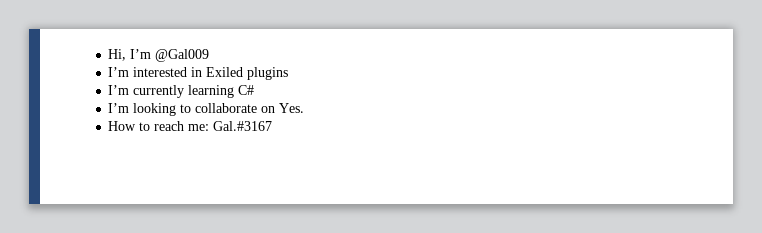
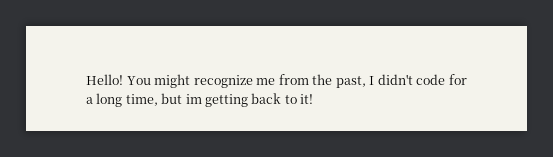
[108,49,210,62] [108,67,289,80] [108,85,255,98] [108,103,305,116] [108,121,273,131] Hi, I’m @Gal009 // I’m interested in Exiled plugins // I’m currently learning C# // I’m looking to collaborate on Yes. // How to reach me: Gal.#3167 -> [86,74,467,88] [86,93,313,107] Hello! You might recognize me from the past, I didn't code for a long time, but im getting back to it!

